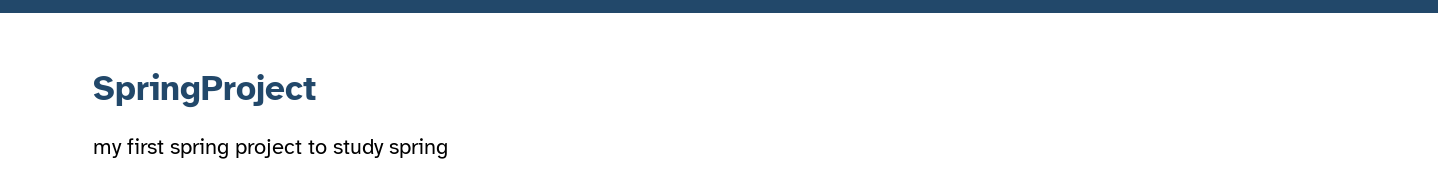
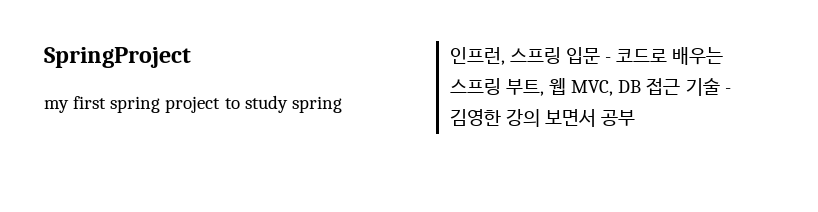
(448, 148) none -> [449,47,724,65] [449,78,731,96] [449,109,636,127] // 인프런, 스프링 입문 - 코드로 배우는 스프링 부트, 웹 MVC, DB 접근 기술 - 김영한 강의 보면서 공부

